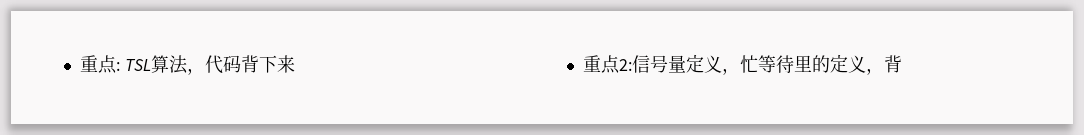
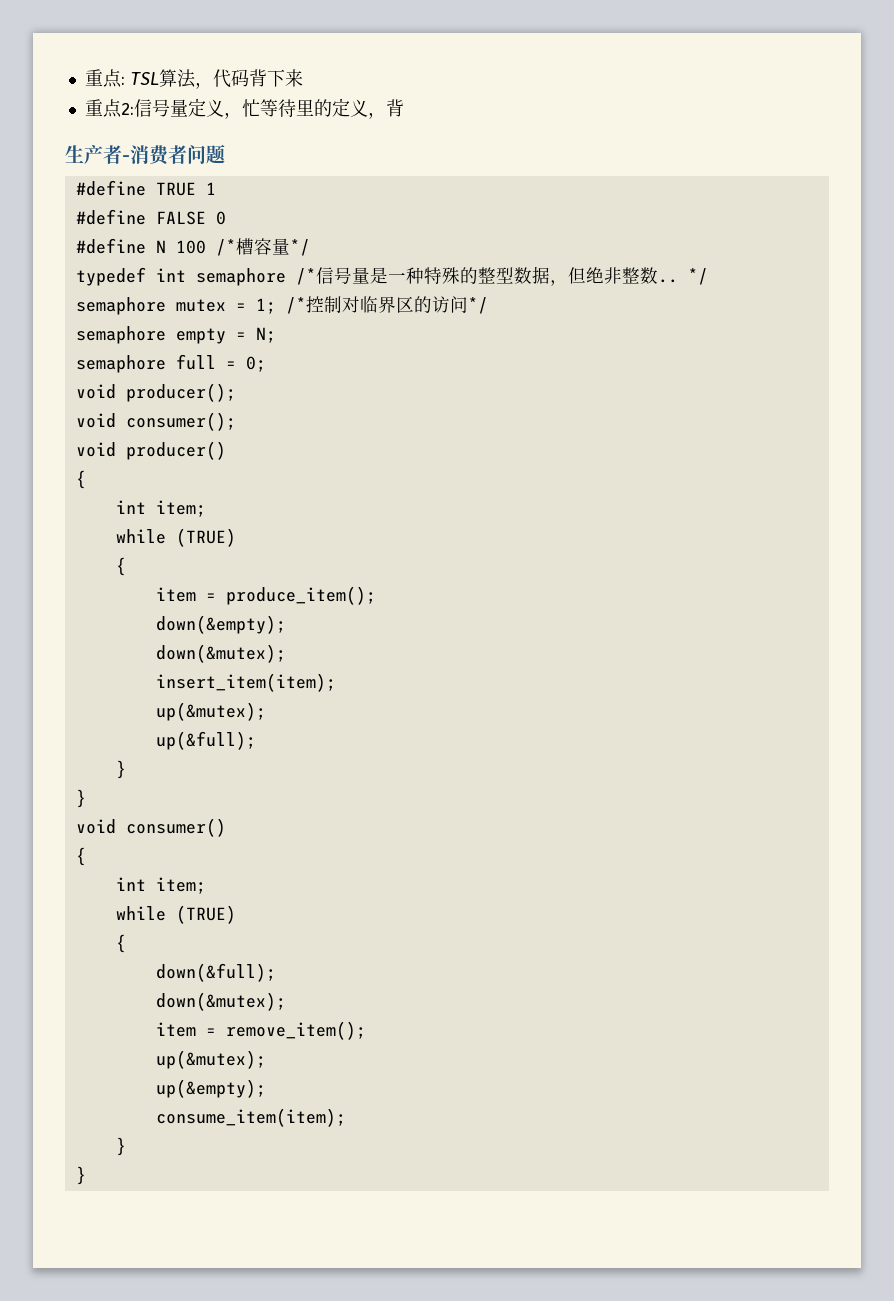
(902, 64) none -> [65,144,225,165] [75,180,216,196] [75,209,226,225] [75,238,310,256] [75,266,708,286] [75,296,488,315] [75,326,276,344] [75,354,266,373] [75,383,236,402] [75,412,236,431] [75,441,226,460] [75,470,86,489] [115,500,206,517] [115,528,236,547] [115,557,126,576] [155,586,376,605] [155,615,286,634] [155,644,286,663] [155,673,336,692] [155,702,266,721] [155,731,256,750] [115,760,126,779] [75,789,86,808] [75,818,226,837] [75,847,86,866] [115,877,206,894] [115,905,236,924] [115,934,126,953] [155,963,276,982] [155,992,286,1011] [155,1021,366,1040] [155,1050,266,1069] [155,1079,266,1098] [155,1108,346,1127] [115,1137,126,1156] [75,1166,86,1185] // 生产者-消费者问题 // #define TRUE 1 // #define FALSE 0 // #define N 100 /*槽容量*/ // typedef int semaphore /*信号量是一种特殊的整型数据，但绝非整数.. */ // semaphore mutex = 1; /*控制对临界区的访问*/ // semaphore empty = N; // semaphore full = 0; // void producer(); // void consumer(); // void producer() // { // int item; // while (TRUE) // { // item = produce_item(); // down(&empty); // down(&mutex); // insert_item(item); // up(&mutex); // up(&full); // } // } // void consumer() // { // int item; // while (TRUE) // { // down(&full); // down(&mutex); // item = remove_item(); // up(&mutex); // up(&empty); // consume_item(item); // } // }

